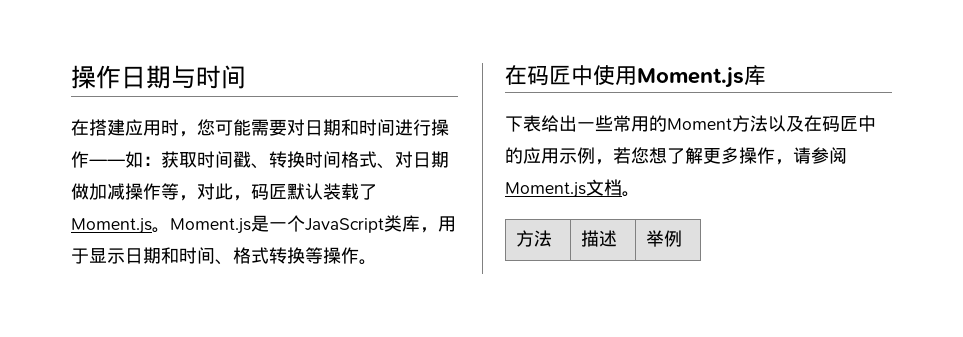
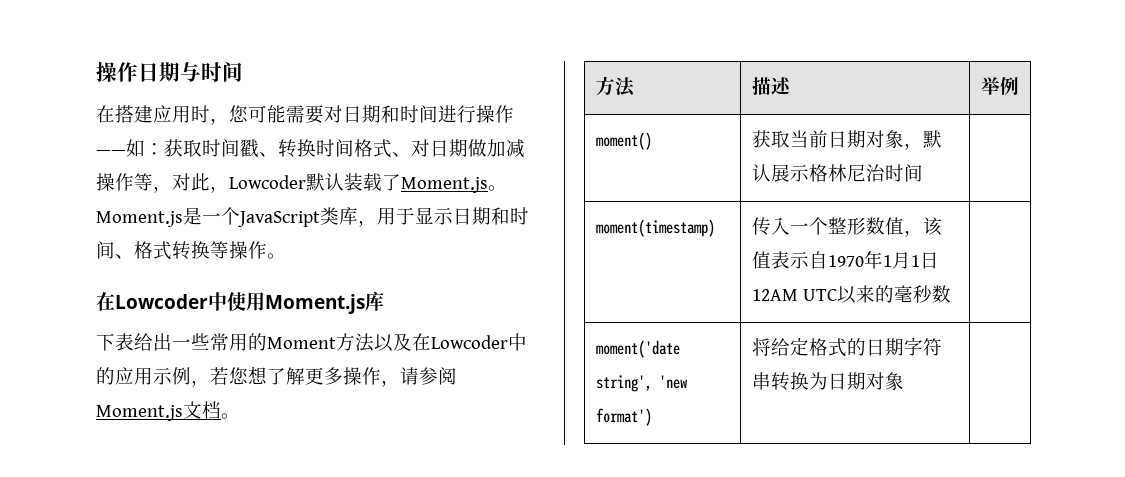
[251,184,287,200] 码匠 -> [229,175,306,189] Lowcoder
[527,65,571,86] 码匠 -> [115,294,208,309] Lowcoder
[822,116,858,132] 码匠 -> [431,335,508,349] Lowcoder
(683, 238) none -> [595,132,652,150] [751,130,942,150] [751,164,923,182] [595,219,715,237] [751,217,942,237] [751,250,939,269] [751,285,951,304] [595,340,680,358] [595,375,688,392] [595,408,652,426] [751,337,942,357] [751,372,904,391] // moment() | 获取当前日期对象，默认展示格林尼治时间 | // moment(timestamp) | 传入一个整形数值，该值表示自1970年1月1日12AM UTC以来的毫秒数 | // moment('date string', 'new format') | 将给定格式的日期字符串转换为日期对象 |

